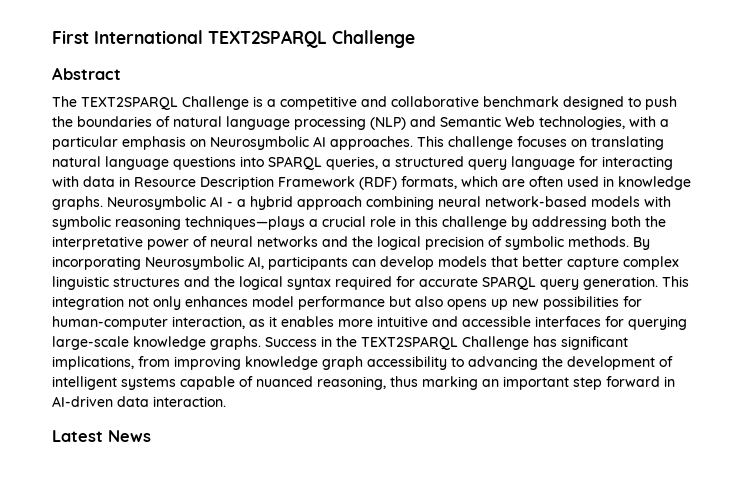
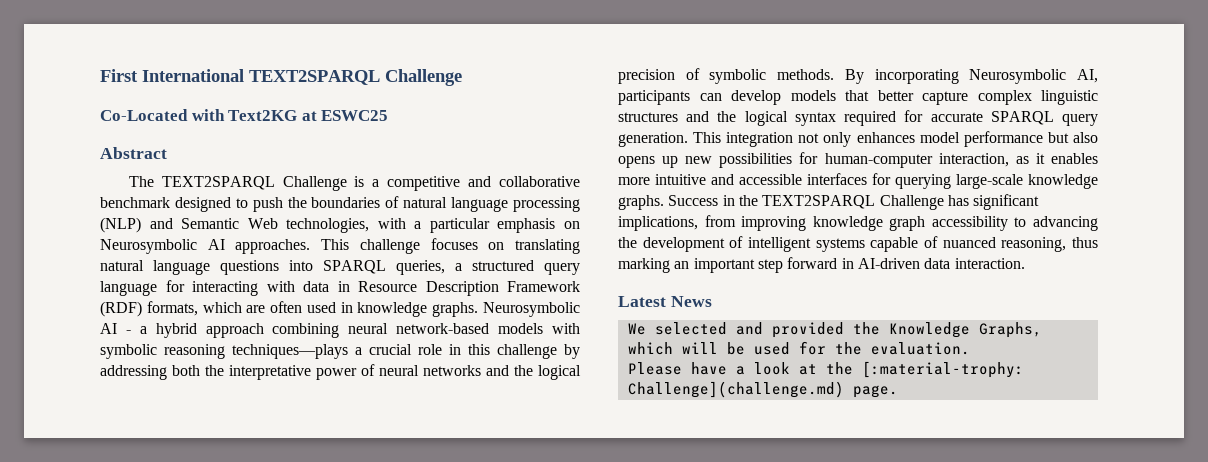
(415, 39) none -> [100,109,389,121] // Co-Located with Text2KG at ESWC25
(151, 436) none -> [627,322,1042,338] [627,341,970,355] [627,361,1024,378] [627,381,898,398] // We selected and provided the Knowledge Graphs, which will be used for the evaluation. // Please have a look at the [:material-trophy: Challenge](challenge.md) page.

